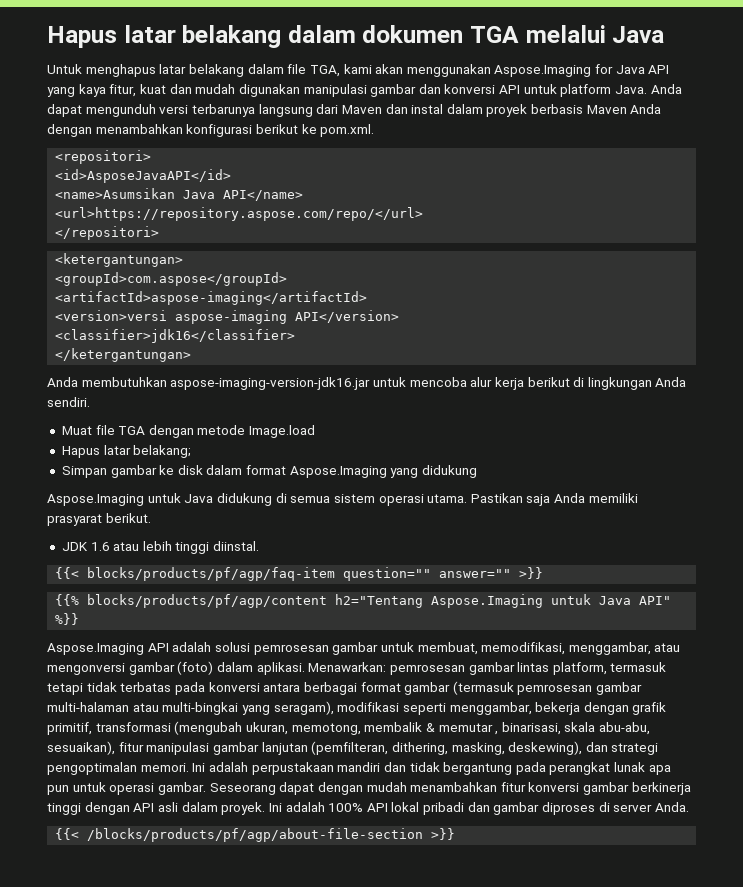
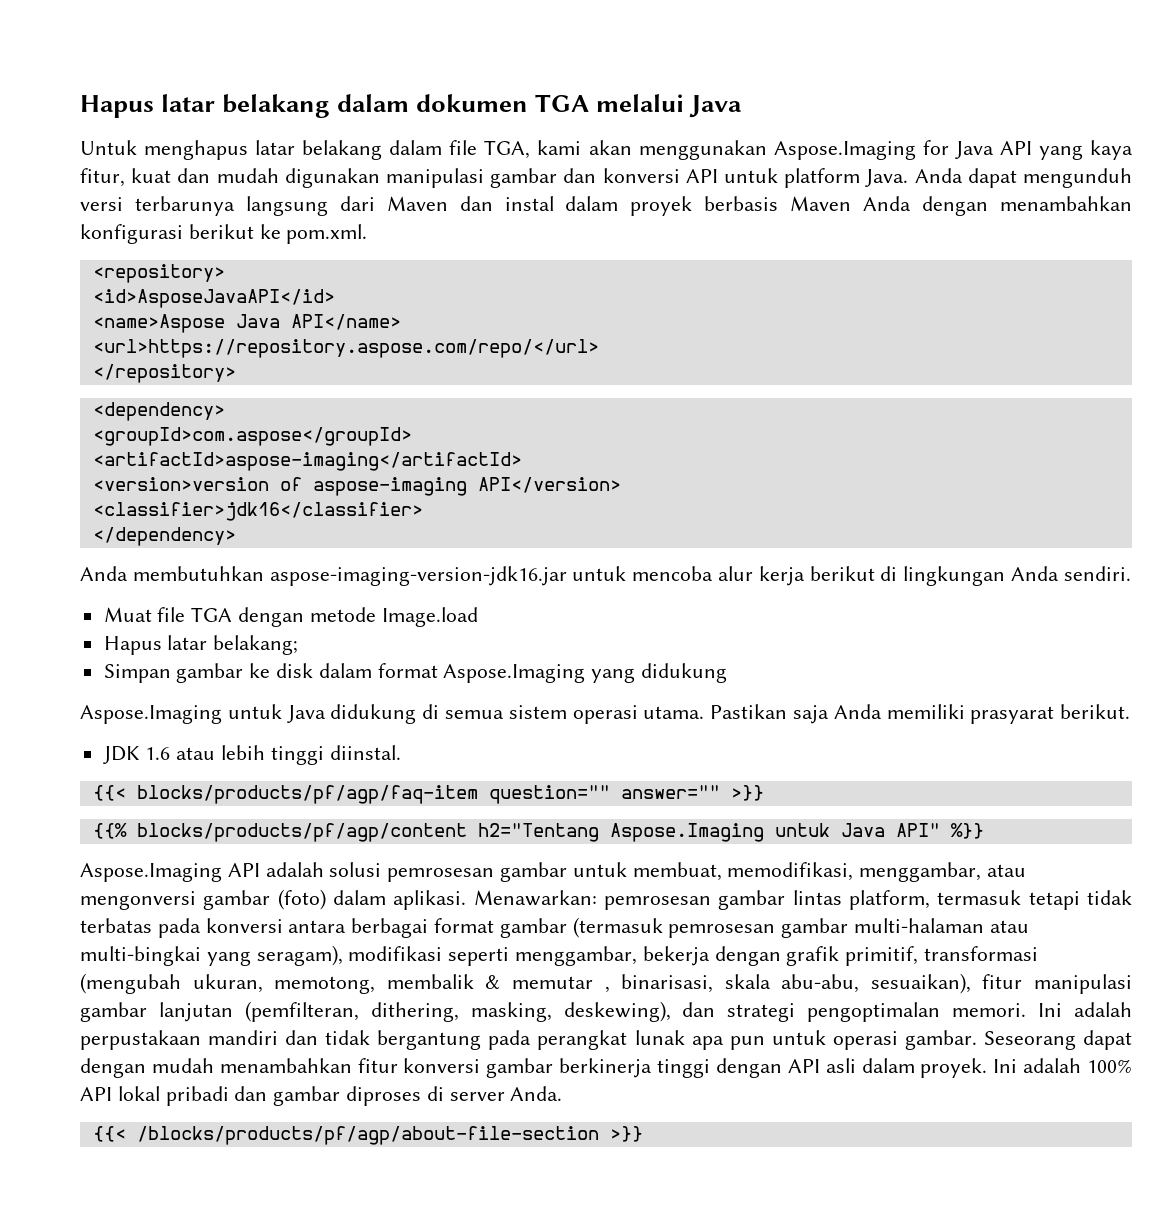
[55,150,152,164] <repositori> -> [92,264,225,283] <repository>
[55,188,176,199] <name>Asumsikan -> [92,314,225,333] <name>Aspose
[55,226,160,240] [55,253,184,267] </repositori> // <ketergantungan> -> [92,364,236,383] [92,402,225,421] </repository> // <dependency>
[55,310,168,321] <version>versi -> [92,477,302,491] <version>version of
[55,348,192,362] </ketergantungan> -> [92,527,236,546] </dependency>

